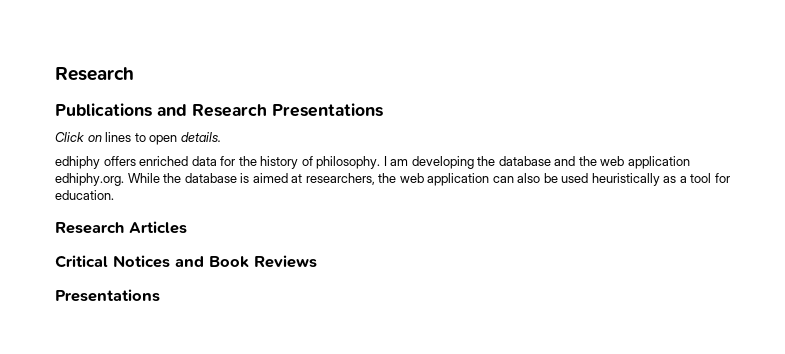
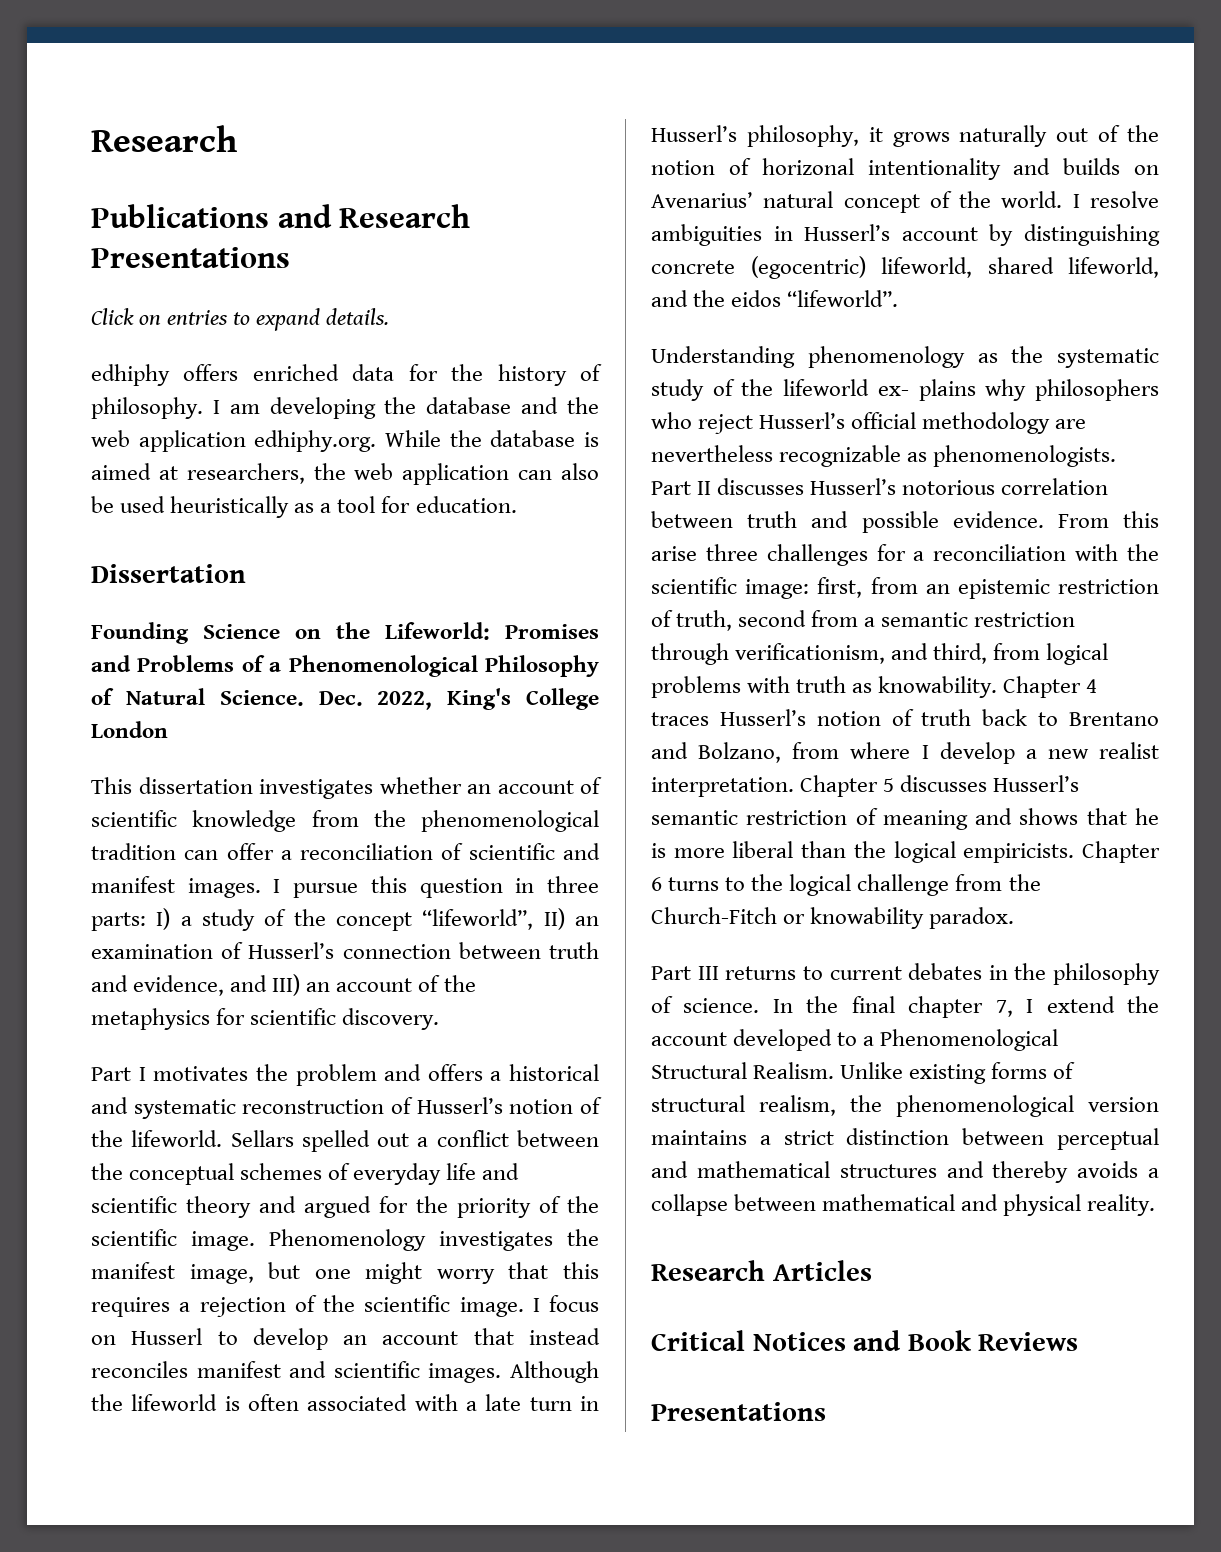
[105,132,178,145] lines to open -> [167,308,321,331] entries to expand
(114, 195) none -> [91,564,246,583] [91,622,599,644] [91,655,599,677] [91,688,599,710] [91,721,168,738] [91,777,602,799] [91,810,599,832] [91,843,600,860] [91,876,599,898] [91,908,599,931] [91,942,599,959] [91,974,476,996] [91,1008,440,1030] [91,1064,599,1086] [91,1097,603,1119] [91,1130,599,1152] [91,1163,520,1185] [91,1196,599,1218] [91,1229,599,1251] [91,1262,599,1284] [91,1295,599,1317] [91,1328,600,1350] [91,1361,599,1383] [91,1394,599,1411] [651,125,1159,147] [651,158,1159,180] [651,191,1159,213] [651,224,1160,246] [651,256,1159,279] [651,290,899,307] [651,346,1159,368] [651,379,1159,401] [651,412,1087,434] [651,445,1117,467] [651,478,1109,495] [651,511,1159,533] [651,544,1159,566] [651,577,1159,599] [651,610,1076,631] [651,643,1109,665] [651,676,1098,698] [651,709,1159,726] [651,742,1159,764] [651,775,1080,797] [651,808,1159,830] [651,841,1160,863] [651,874,1041,896] [651,907,1015,929] [651,963,1160,985] [651,996,1159,1018] [651,1029,1059,1051] [651,1062,1076,1084] [651,1095,1159,1117] [651,1128,1159,1150] [651,1161,1159,1183] [651,1194,1156,1216] // Dissertation // Founding Science on the Lifeworld: Promises and Problems of a Phenomenological Philosophy of Natural Science. Dec. 2022, King's College London // This dissertation investigates whether an account of scientific knowledge from the phenomenological tradition can offer a reconciliation of scientific and manifest images. I pursue this question in three parts: I) a study of the concept “lifeworld”, II) an examination of Husserl’s connection between truth and evidence, and III) an account of the metaphysics for scientific discovery. // Part I motivates the problem and offers a historical and systematic reconstruction of Husserl’s notion of the lifeworld. Sellars spelled out a conflict between the conceptual schemes of everyday life and scientific theory and argued for the priority of the scientific image. Phenomenology investigates the manifest image, but one might worry that this requires a rejection of the scientific image. I focus on Husserl to develop an account that instead reconciles manifest and scientific images. Although the lifeworld is often associated with a late turn in Husserl’s philosophy, it grows naturally out of the notion of horizonal intentionality and builds on Avenarius’ natural concept of the world. I resolve ambiguities in Husserl’s account by distinguishing concrete (egocentric) lifeworld, shared lifeworld, and the eidos “lifeworld”. // Understanding phenomenology as the systematic study of the lifeworld ex- plains why philosophers who reject Husserl’s official methodology are nevertheless recognizable as phenomenologists. Part II discusses Husserl’s notorious correlation between truth and possible evidence. From this arise three challenges for a reconciliation with the scientific image: first, from an epistemic restriction of truth, second from a semantic restriction through verificationism, and third, from logical problems with truth as knowability. Chapter 4 traces Husserl’s notion of truth back to Brentano and Bolzano, from where I develop a new realist interpretation. Chapter 5 discusses Husserl’s semantic restriction of meaning and shows that he is more liberal than the logical empiricists. Chapter 6 turns to the logical challenge from the Church-Fitch or knowability paradox. // Part III returns to current debates in the philosophy of science. In the final chapter 7, I extend the account developed to a Phenomenological Structural Realism. Unlike existing forms of structural realism, the phenomenological version maintains a strict distinction between perceptual and mathematical structures and thereby avoids a collapse between mathematical and physical reality.

